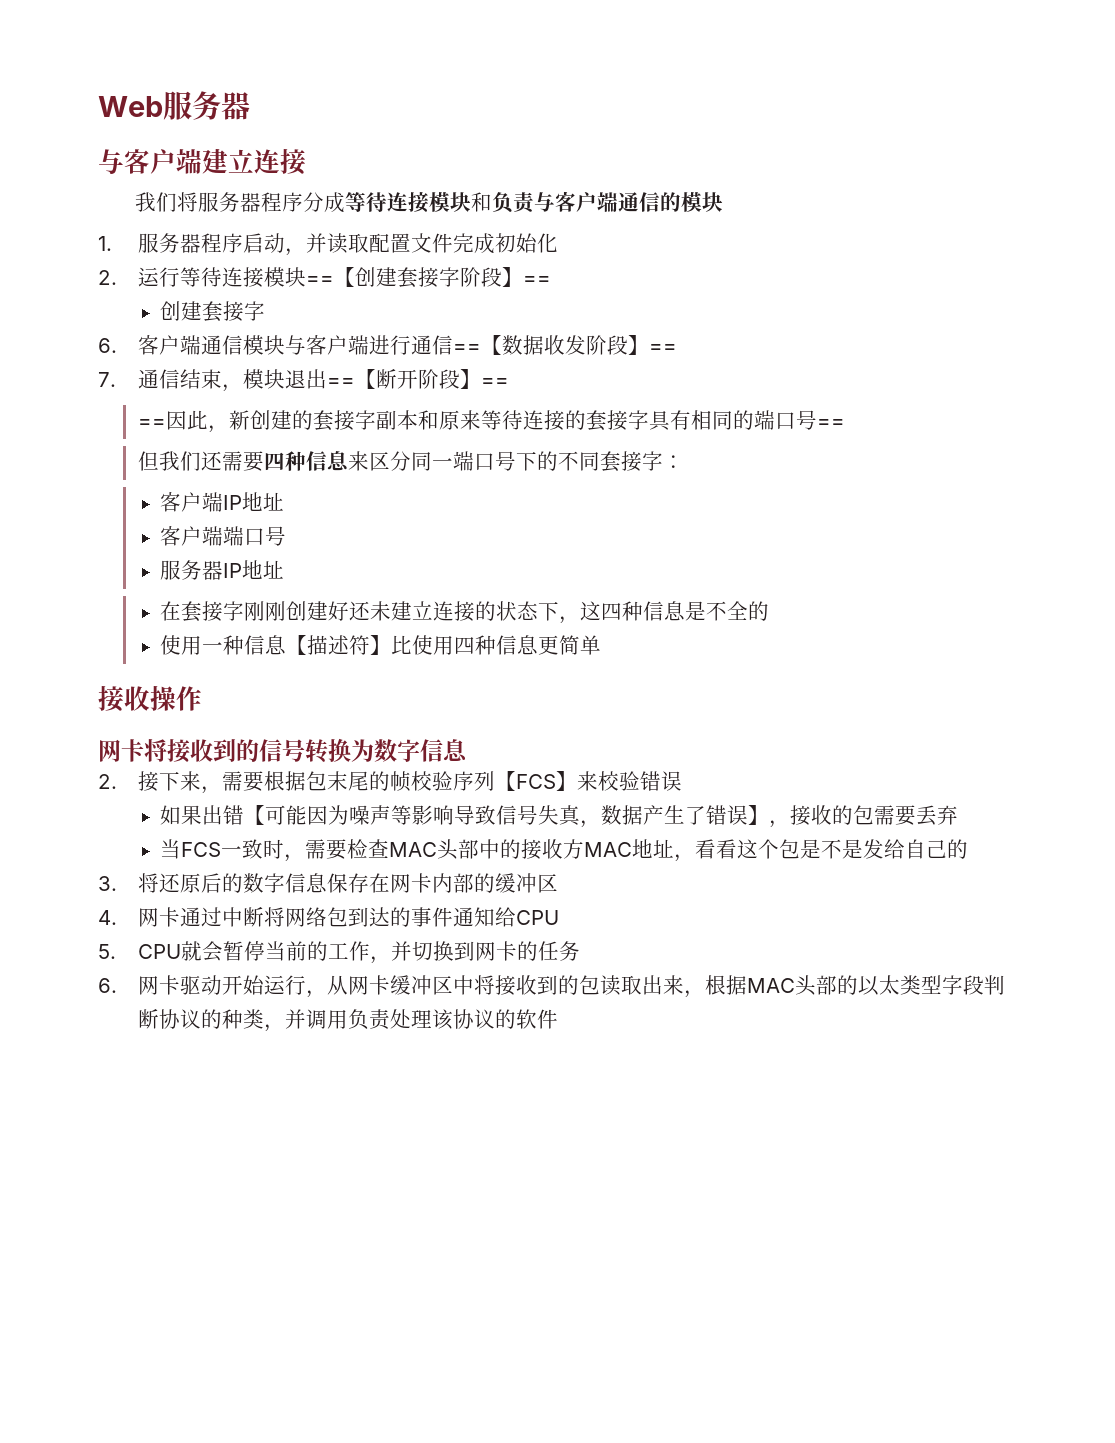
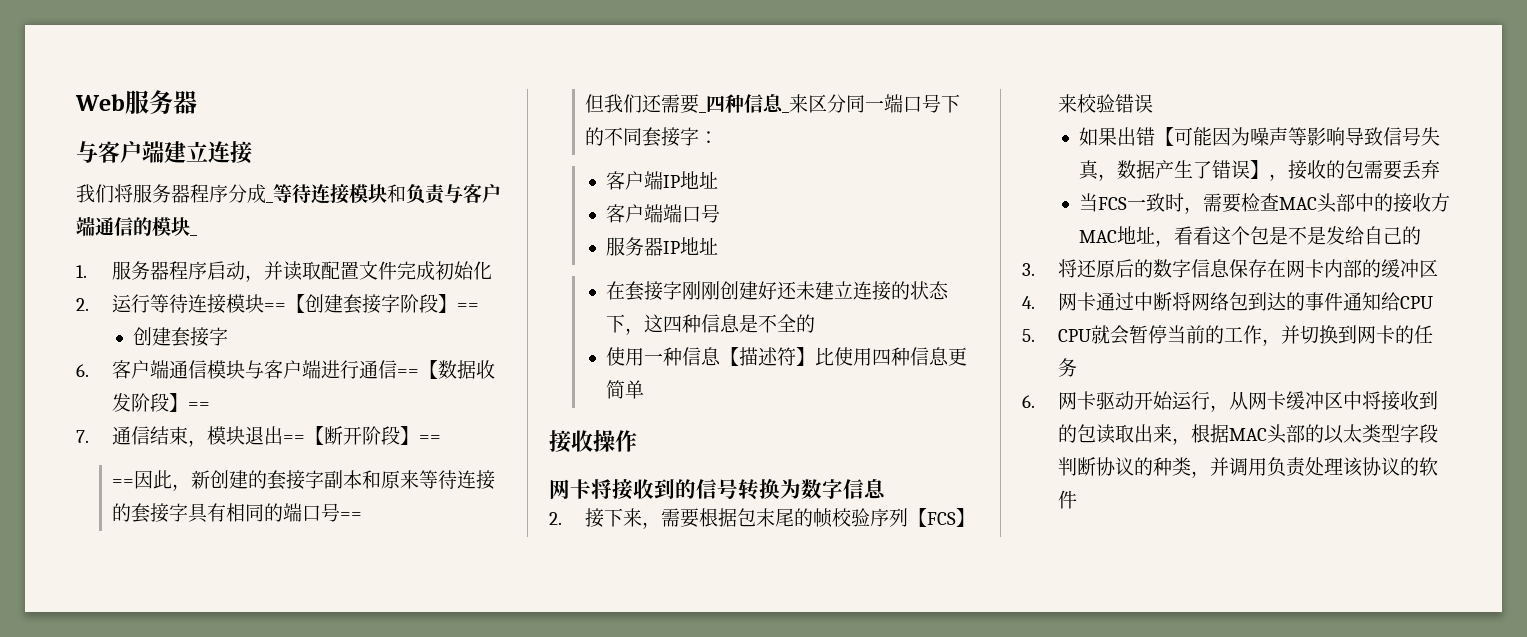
(345, 202) none -> [266,201,274,203] _
(723, 202) none -> [190,234,198,236] _
[263,451,349,471] 四种信息 -> [699,94,791,113] _四种信息_

